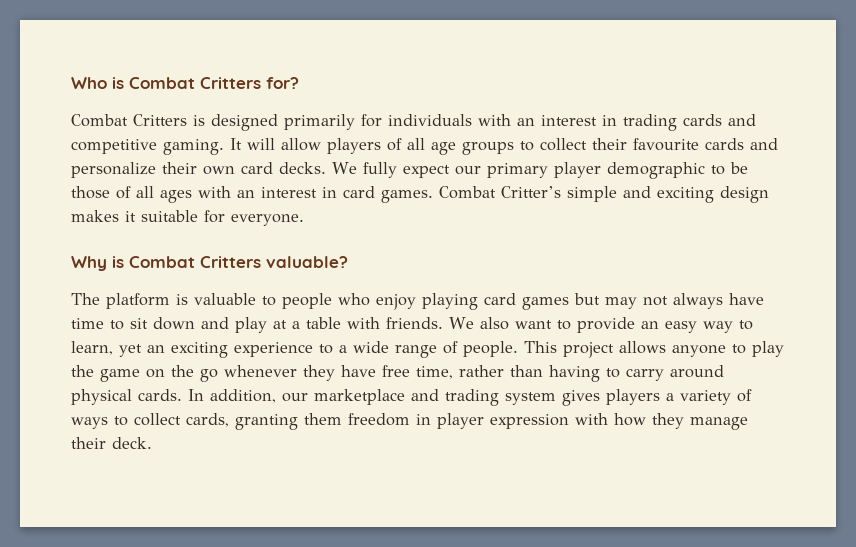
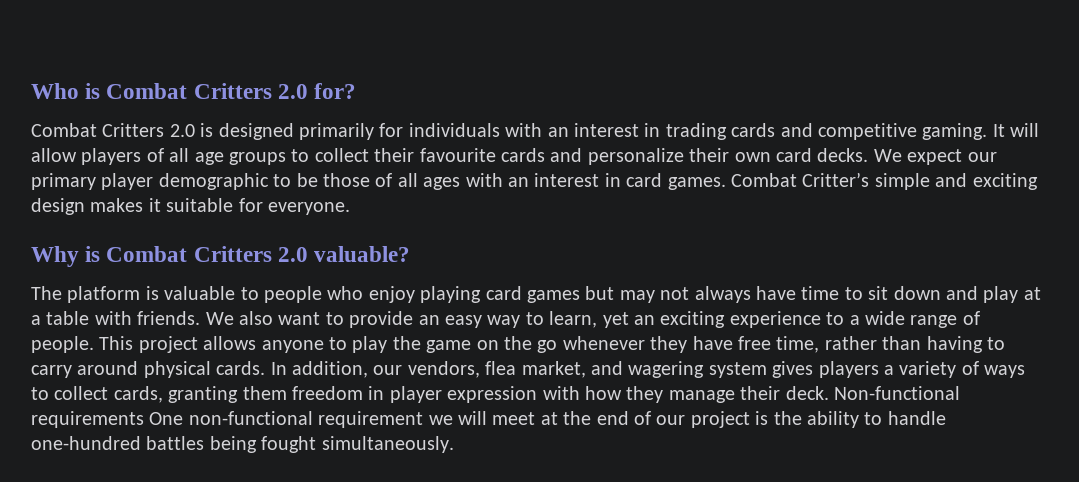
(261, 83) none -> [277,84,308,99] 2.0
(187, 120) none -> [169,124,195,137] 2.0
[362,162,397,178] fully -> (902, 155) none
(261, 262) none -> [277,247,308,262] 2.0
[314,389,499,406] marketplace and trading -> [407,361,705,378] vendors, flea market, and wagering
(152, 443) none -> [833,386,960,400] [31,411,946,428] [31,436,454,453] Non-functional requirements One non-functional requirement we will meet at the end of our project is the ability to handle one-hundred battles being fought simultaneously.

